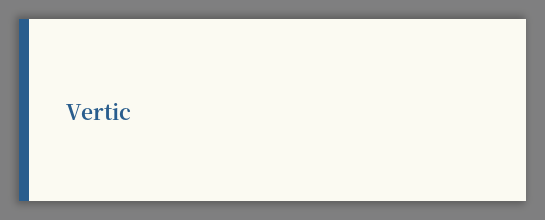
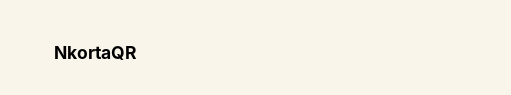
[66,102,131,120] Vertic -> [54,46,137,60] NkortaQR

